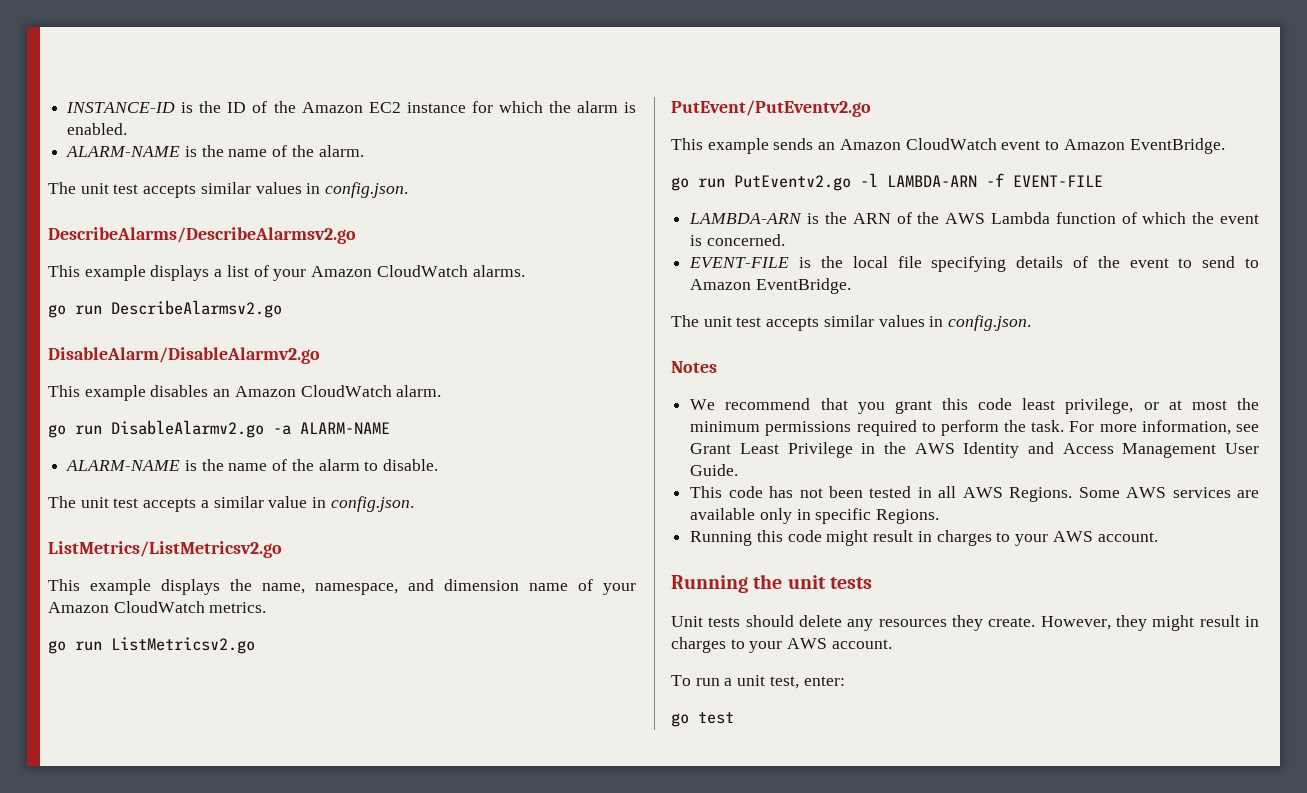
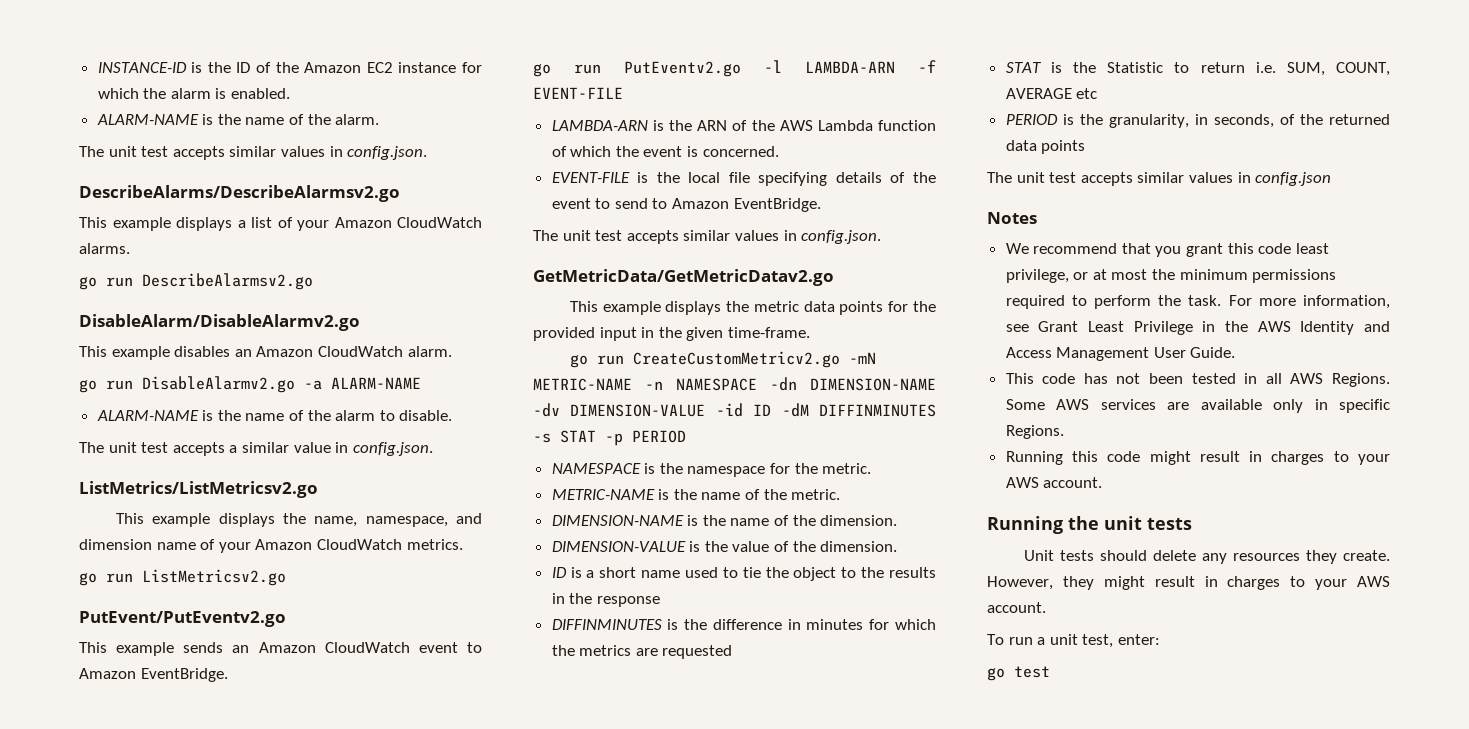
(1032, 323) none -> [533,269,834,286] [569,301,936,315] [533,327,810,341] [569,351,876,368] [533,377,936,391] [533,403,936,417] [533,430,686,446] [551,463,872,477] [551,489,841,500] [551,515,898,526] [551,541,898,552] [551,567,936,581] [551,593,660,607] [551,619,936,630] [551,645,733,659] [1005,62,1390,76] [1005,88,1098,99] [1005,114,1390,128] [1005,140,1086,154] [987,172,1332,186] // GetMetricData/GetMetricDatav2.go // This example displays the metric data points for the provided input in the given time-frame. // go run CreateCustomMetricv2.go -mN METRIC-NAME -n NAMESPACE -dn DIMENSION-NAME -dv DIMENSION-VALUE -id ID -dM DIFFINMINUTES -s STAT -p PERIOD // NAMESPACE is the namespace for the metric. // METRIC-NAME is the name of the metric. // DIMENSION-NAME is the name of the dimension. // DIMENSION-VALUE is the value of the dimension. // ID is a short name used to tie the object to the results in the response // DIFFINMINUTES is the difference in minutes for which the metrics are requested // STAT is the Statistic to return i.e. SUM, COUNT, AVERAGE etc // PERIOD is the granularity, in seconds, of the returned data points // The unit test accepts similar values in config.json

